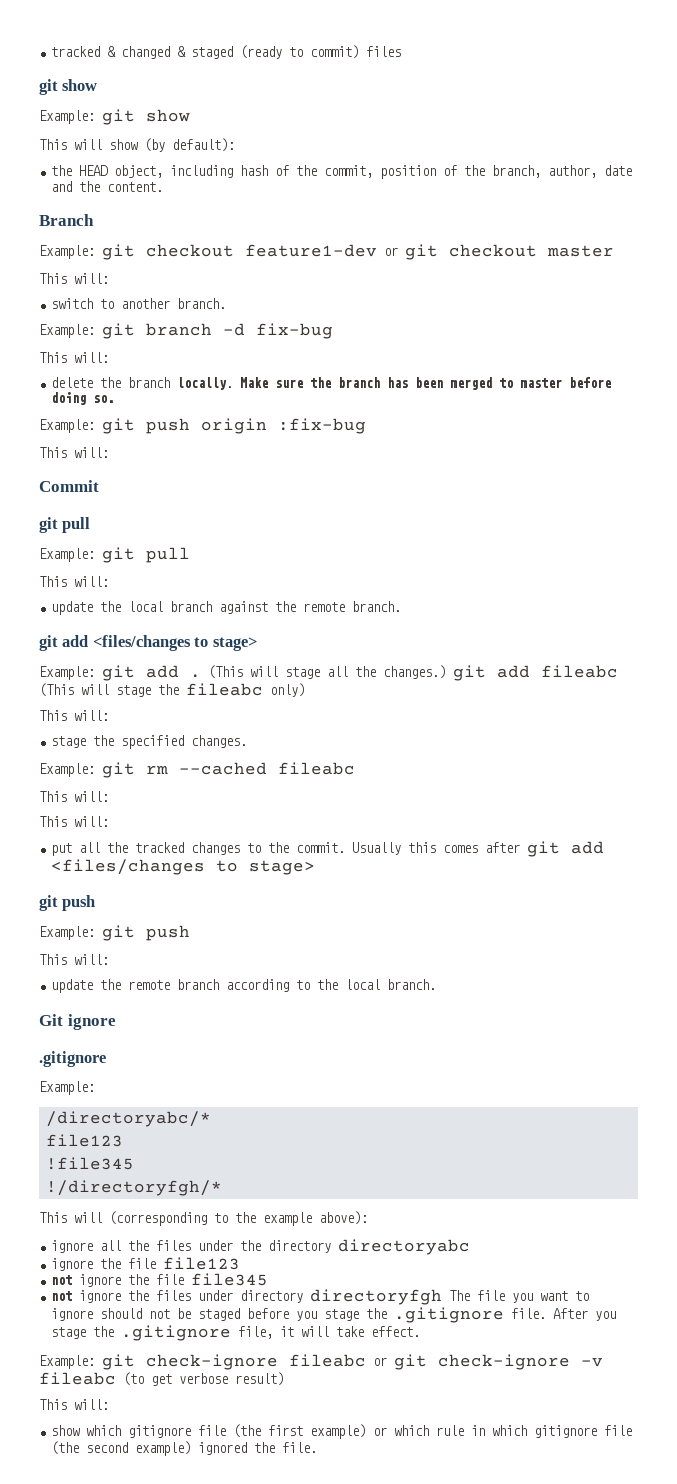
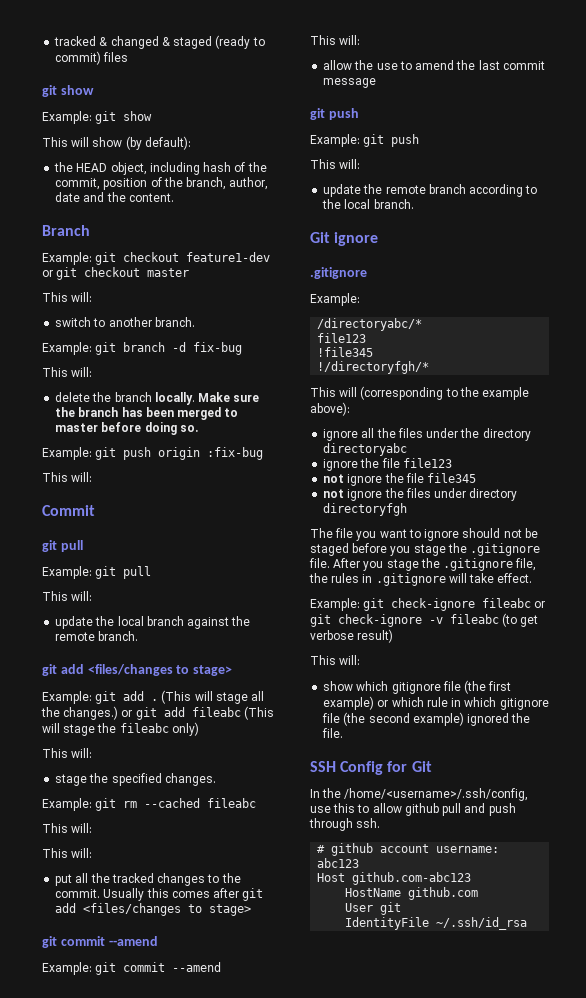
(446, 672) none -> [121,710,133,717] or
(316, 867) none -> [42,936,158,948] [42,962,222,975] [310,35,361,45] [323,60,545,70] [323,78,377,88] // git commit --amend // Example: git commit --amend // This will: // allow the use to amend the last commit message
(443, 1297) none -> (408, 509) //
[280,1326,295,1337] it -> [309,573,446,586] the rules in .gitignore
(318, 1447) none -> [310,761,432,775] [310,788,529,801] [310,803,516,816] [309,818,381,831] [317,843,500,856] [317,858,360,868] [317,872,472,885] [345,887,479,900] [345,902,402,915] [345,917,528,930] // SSH Config for Git // In the /home/<username>/.ssh/config, use this to allow github pull and push through ssh. // # github account username: abc123 // Host github.com-abc123 // HostName github.com // User git // IdentityFile ~/.ssh/id_rsa

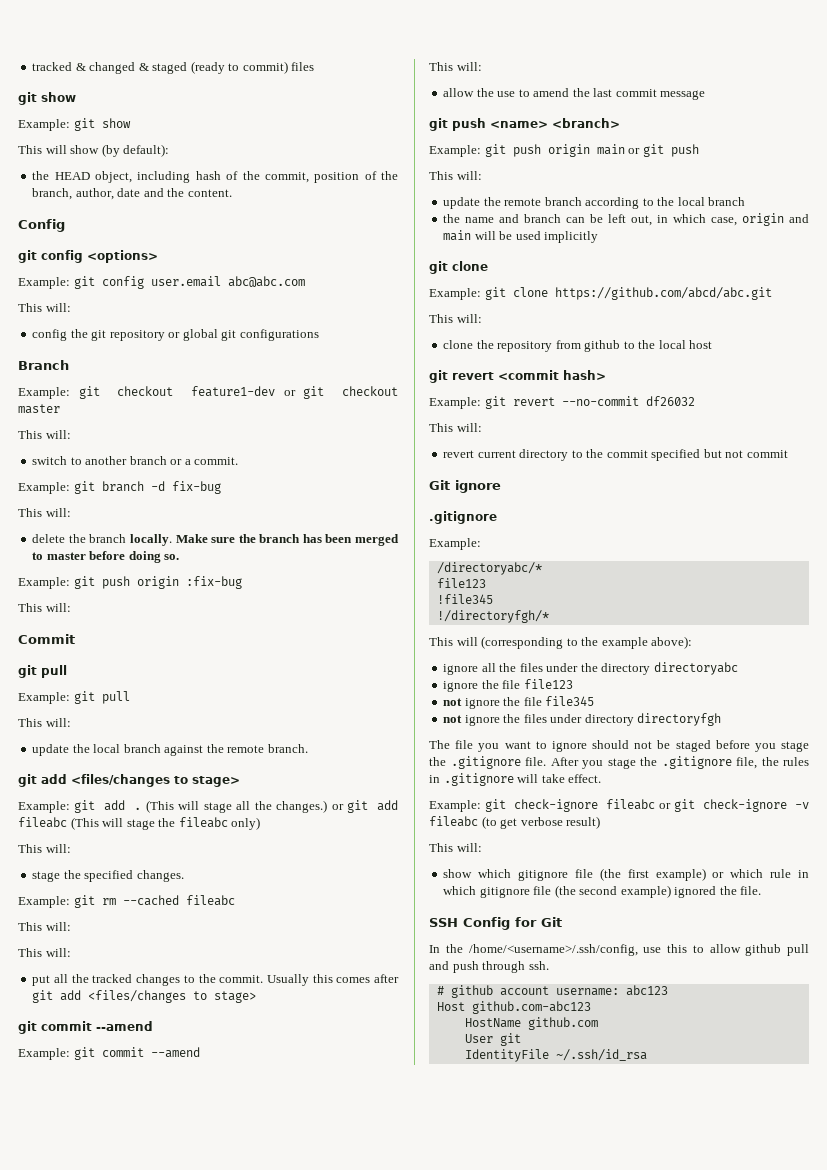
(174, 197) none -> [18,219,65,232] [18,250,158,263] [18,276,305,289] [18,303,71,312] [32,329,319,341] // Config // git config <options> // Example: git config user.email abc@abc.com // This will: // config the git repository or global git configurations
[154,317,195,327] branch. -> [129,456,239,465] branch or a commit.
[310,134,420,147] // Example: git push -> [490,118,620,128] [429,144,699,157] <name> <branch> // Example: git push origin main or git push
[373,199,414,209] branch. -> [708,197,746,206] [443,213,809,226] [443,230,599,243] [429,261,488,274] [429,287,772,300] [429,314,482,323] [443,340,713,352] [429,370,606,383] [429,396,695,409] [429,423,482,432] [443,449,788,461] branch // the name and branch can be left out, in which case, origin and main will be used implicitly // git clone // Example: git clone https://github.com/abcd/abc.git // This will: // clone the repository from github to the local host // git revert <commit hash> // Example: git revert --no-commit df26032 // This will: // revert current directory to the commit specified but not commit

